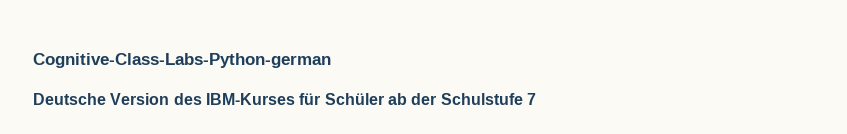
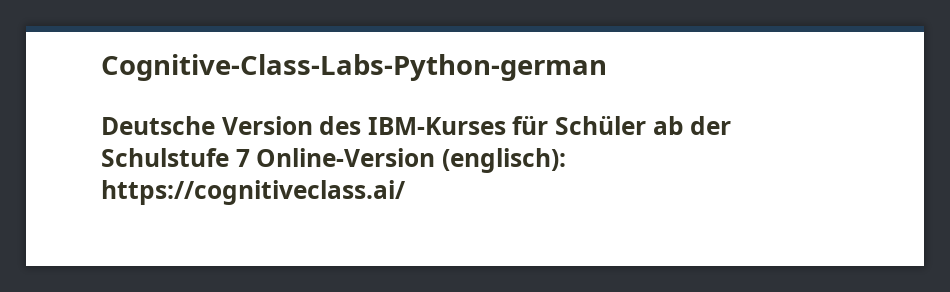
(536, 99) none -> [256,148,566,173] [101,180,405,205] Online-Version (englisch): https://cognitiveclass.ai/

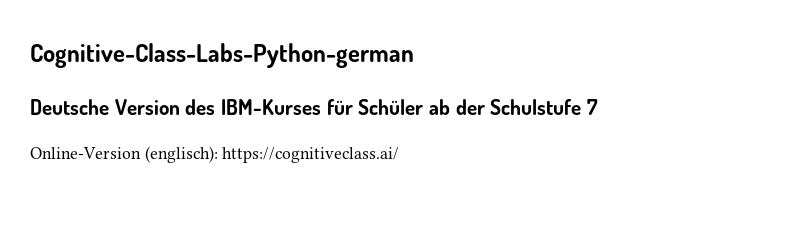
(250, 158) none -> (599, 107) //

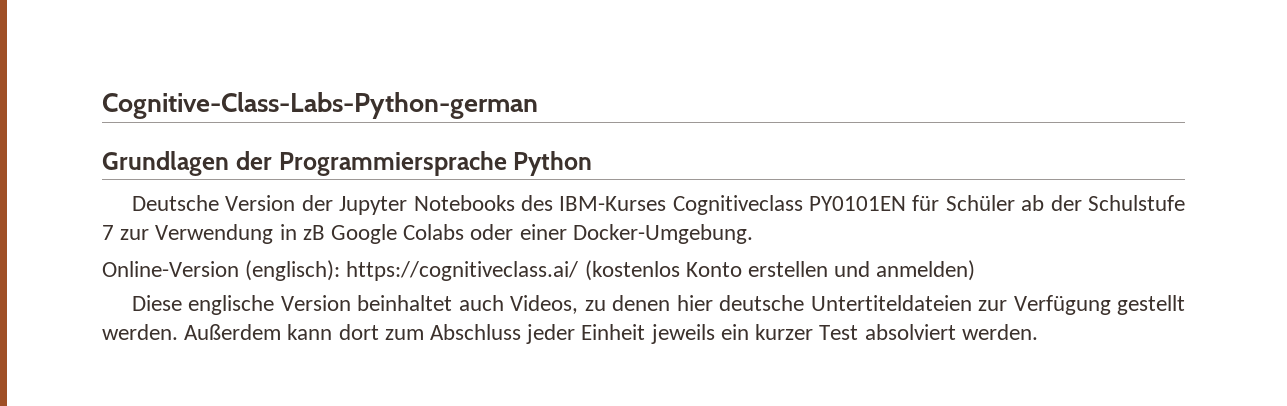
[30,99,322,115] Deutsche Version des IBM-Kurses -> [102,151,593,176] [131,195,907,215] Grundlagen der Programmiersprache Python // Deutsche Version der Jupyter Notebooks des IBM-Kurses Cognitiveclass PY0101EN
[30,146,400,163] // Online-Version (englisch): https://cognitiveclass.ai/ -> [120,224,753,244] [102,260,976,281] [131,295,1185,315] [102,324,1038,344] zur Verwendung in zB Google Colabs oder einer Docker-Umgebung. // Online-Version (englisch): https://cognitiveclass.ai/ (kostenlos Konto erstellen und anmelden) // Diese englische Version beinhaltet auch Videos, zu denen hier deutsche Untertiteldateien zur Verfügung gestellt werden. Außerdem kann dort zum Abschluss jeder Einheit jeweils ein kurzer Test absolviert werden.

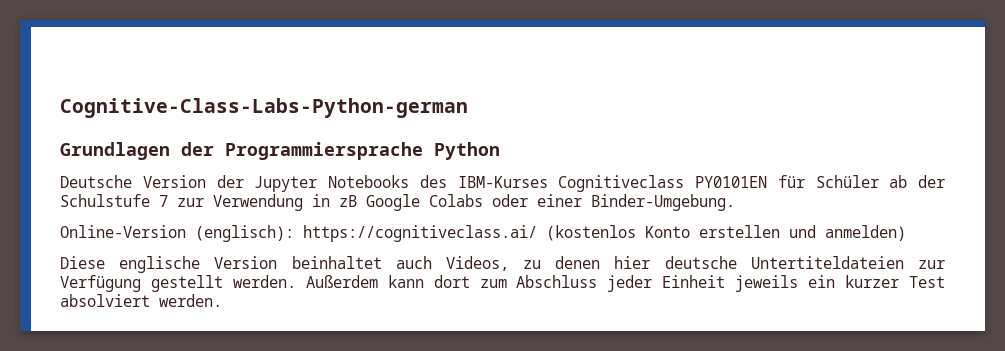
[572,224,753,244] Docker-Umgebung. -> [591,194,735,211] Binder-Umgebung.

